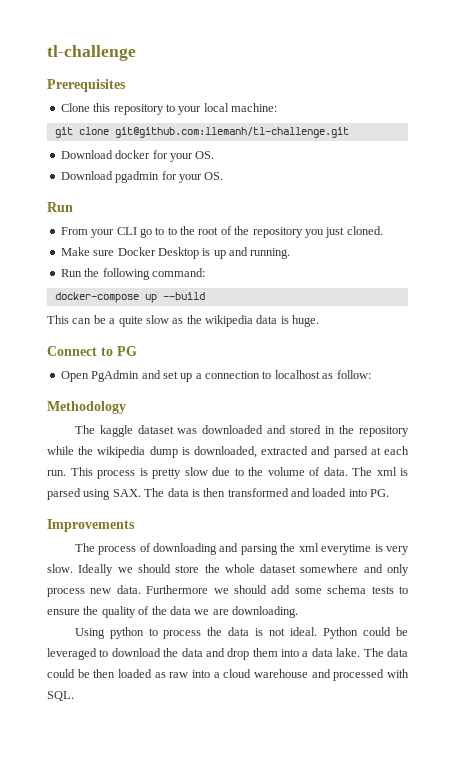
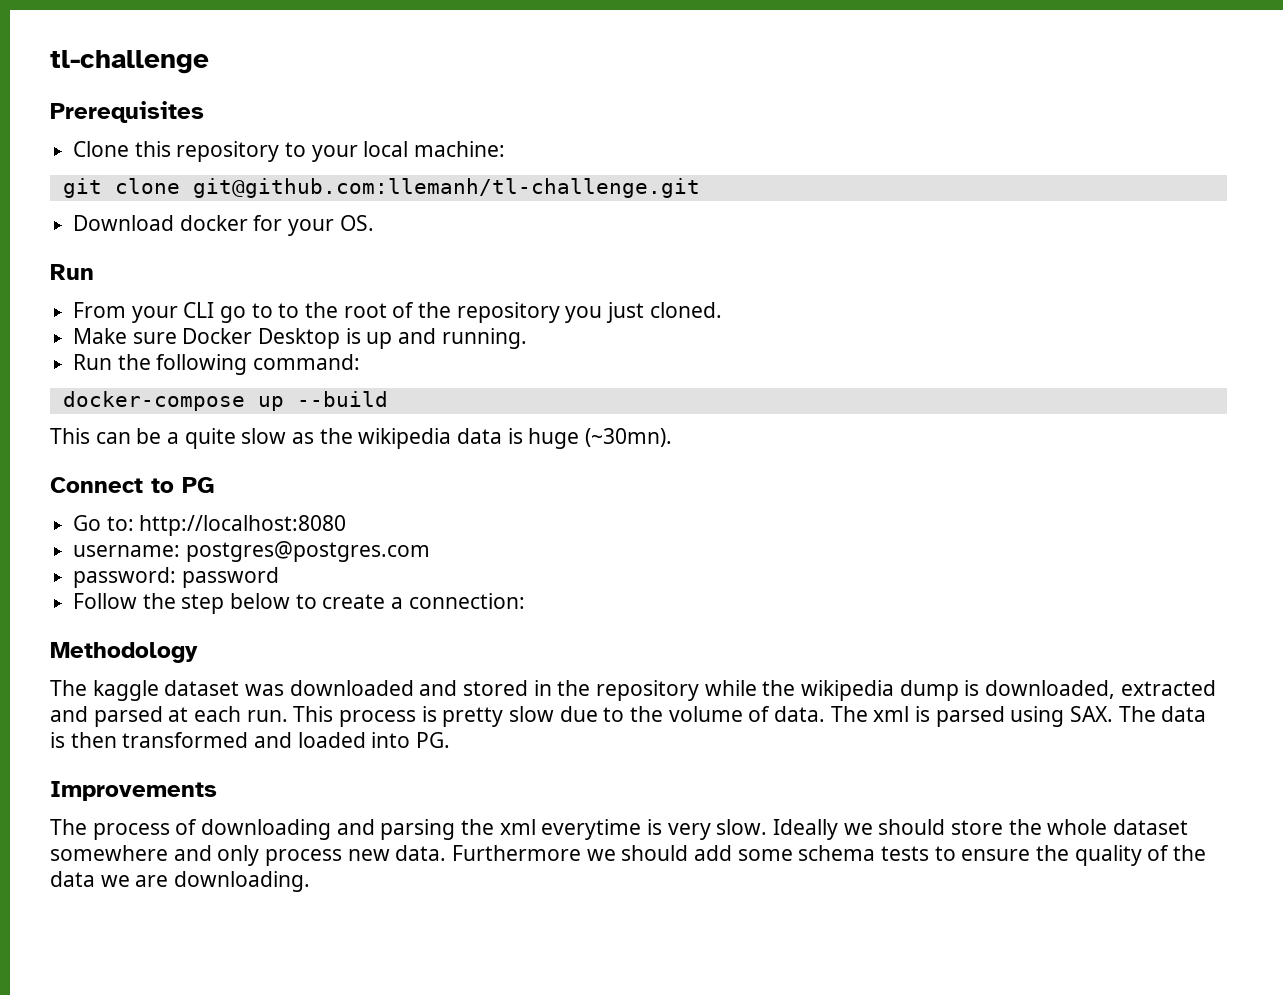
[60,171,224,183] // Download pgadmin for your OS. -> (374, 223) none
[292,315,320,327] huge. -> [528,428,673,449] huge (~30mn).
[60,370,371,382] Open PgAdmin and set up a connection to localhost as follow: -> [73,515,347,536] [73,541,430,562] [73,567,279,588] [73,593,525,614] Go to: http://localhost:8080 // username: postgres@postgres.com // password: password // Follow the step below to create a connection:
[74,627,408,639] [47,648,408,660] [47,669,410,681] [47,691,74,701] // Using python to process the data is not ideal. Python could be leveraged to download the data and drop them into a data lake. The data could be then loaded as raw into a cloud warehouse and processed with SQL. -> (311, 881) none

